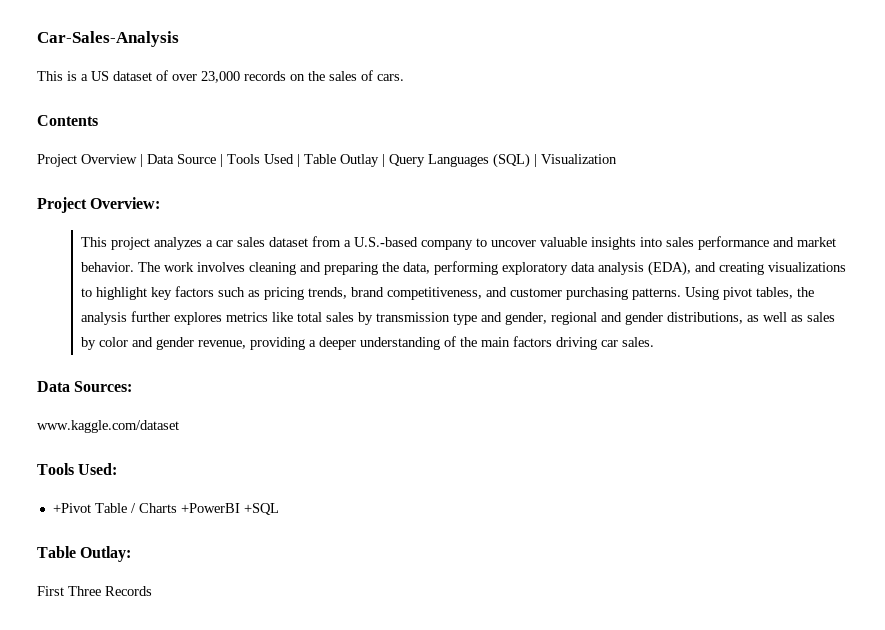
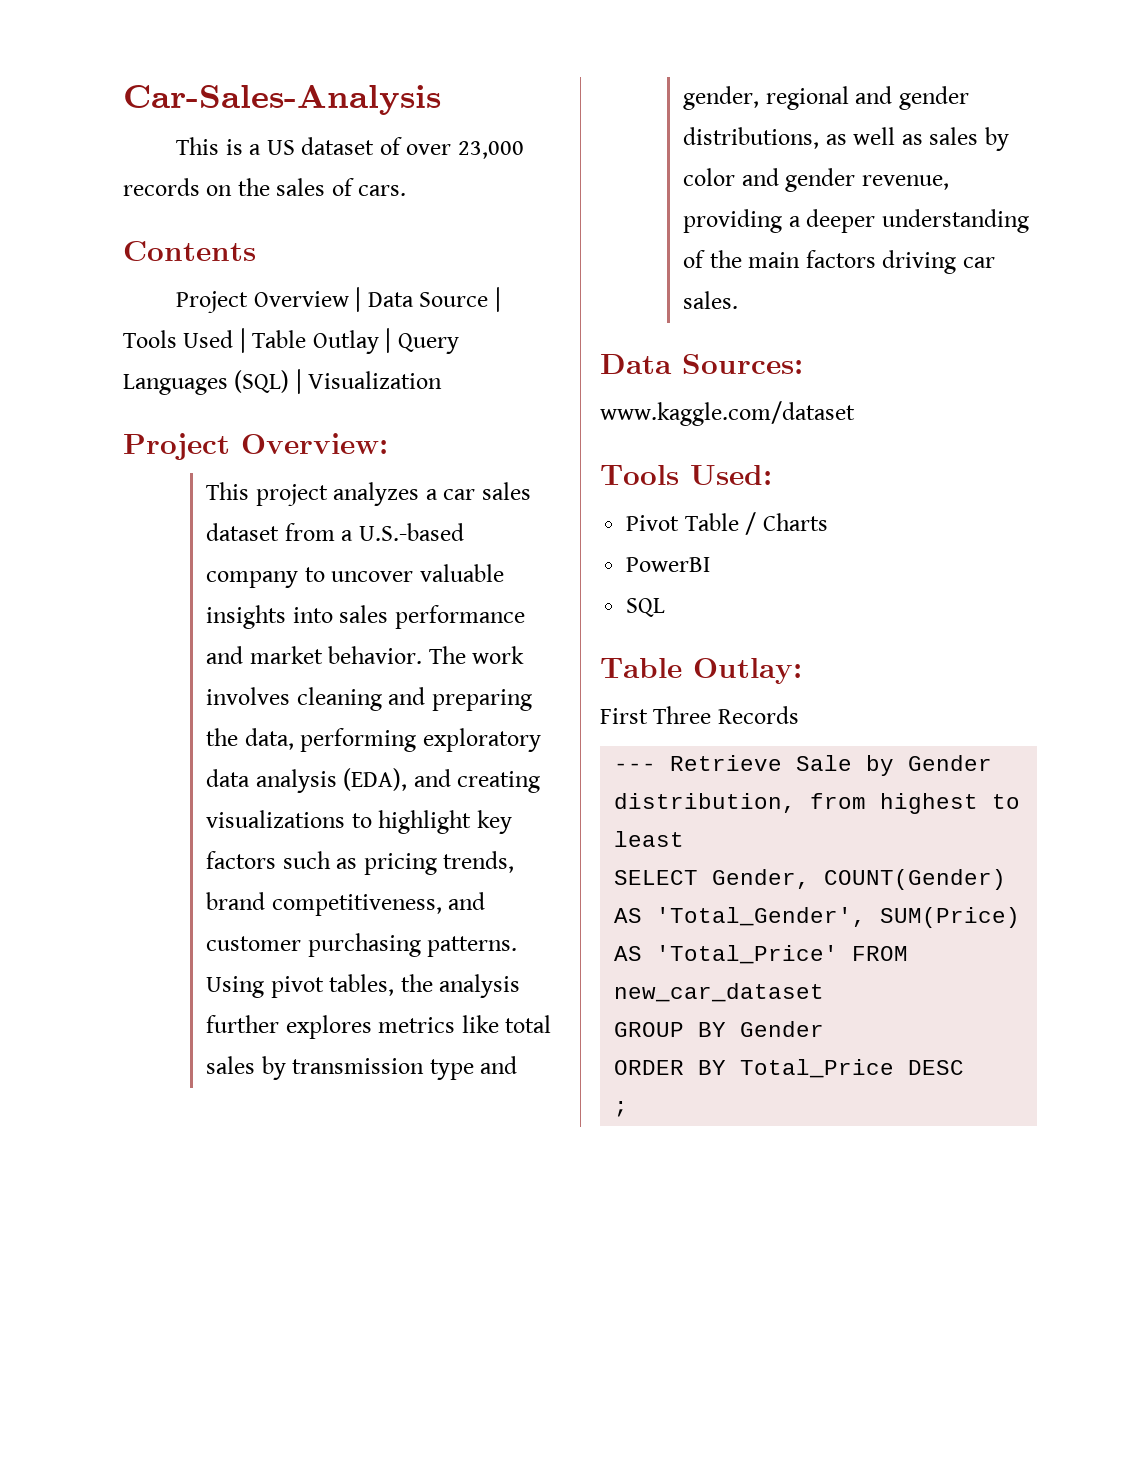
[52,503,91,513] +Pivot -> [626,515,680,531] Pivot
[180,503,279,515] +PowerBI +SQL -> [626,557,711,572] [626,598,666,617] // PowerBI // SQL
(152, 591) none -> [614,755,993,776] [614,793,1021,814] [614,831,685,847] [614,869,1007,890] [614,907,1021,928] [614,945,909,964] [614,983,825,1002] [614,1021,825,1037] [614,1059,965,1078] [614,1101,629,1117] // --- Retrieve Sale by Gender distribution, from highest to least // SELECT Gender, COUNT(Gender) AS 'Total_Gender', SUM(Price) AS 'Total_Price' FROM new_car_dataset // GROUP BY Gender // ORDER BY Total_Price DESC // ;

